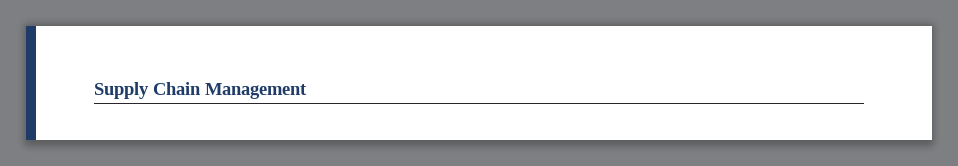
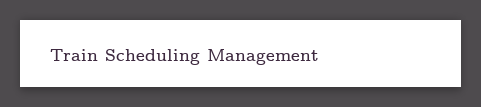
[94,82,201,99] Supply Chain -> [50,49,200,65] Train Scheduling

